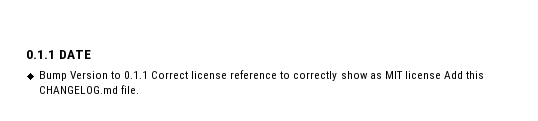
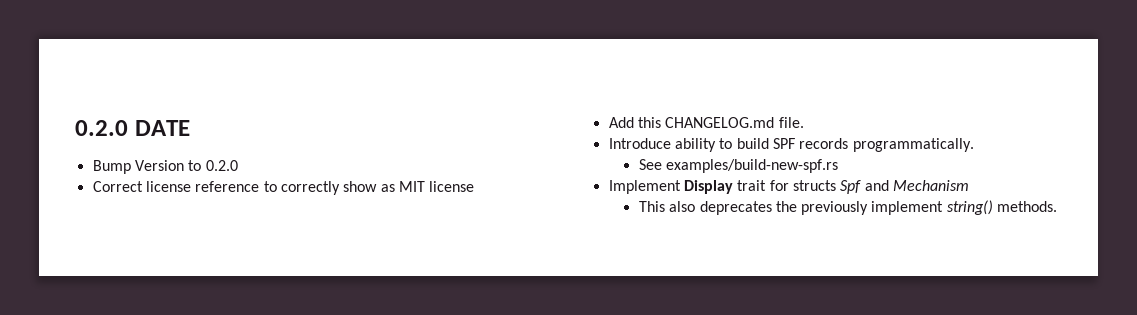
[26,50,55,59] 0.1.1 -> [75,120,128,136] 0.2.0
[123,71,148,79] 0.1.1 -> [205,160,238,171] 0.2.0 //
(441, 75) none -> (475, 186) //
(139, 89) none -> [608,138,974,152] [638,159,839,173] [608,180,969,194] [638,200,1058,215] // Introduce ability to build SPF records programmatically. // See examples/build-new-spf.rs // Implement Display trait for structs Spf and Mechanism // This also deprecates the previously implement string() methods.

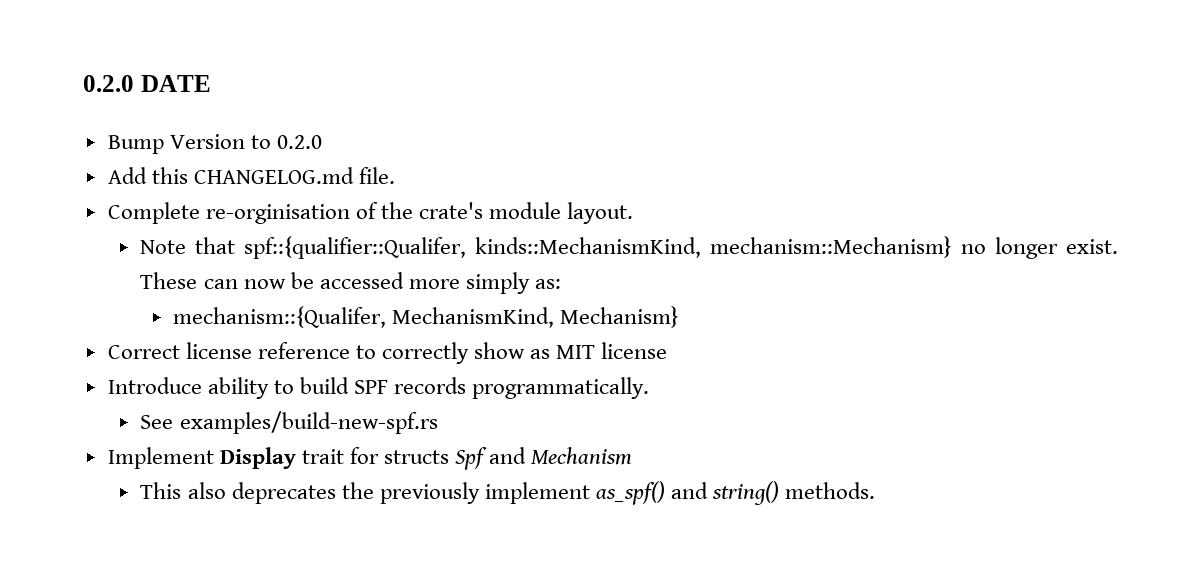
(238, 165) none -> [107,167,395,184] [107,202,634,224] [140,236,1118,259] [140,272,561,294] [173,306,680,328] // Add this CHANGELOG.md file. // Complete re-orginisation of the crate's module layout. // Note that spf::{qualifier::Qualifer, kinds::MechanismKind, mechanism::Mechanism} no longer exist. These can now be accessed more simply as: // mechanism::{Qualifer, MechanismKind, Mechanism}
[608,117,804,128] // Add this CHANGELOG.md file. -> (668, 350) none
(944, 208) none -> [595,481,708,505] as_spf() and

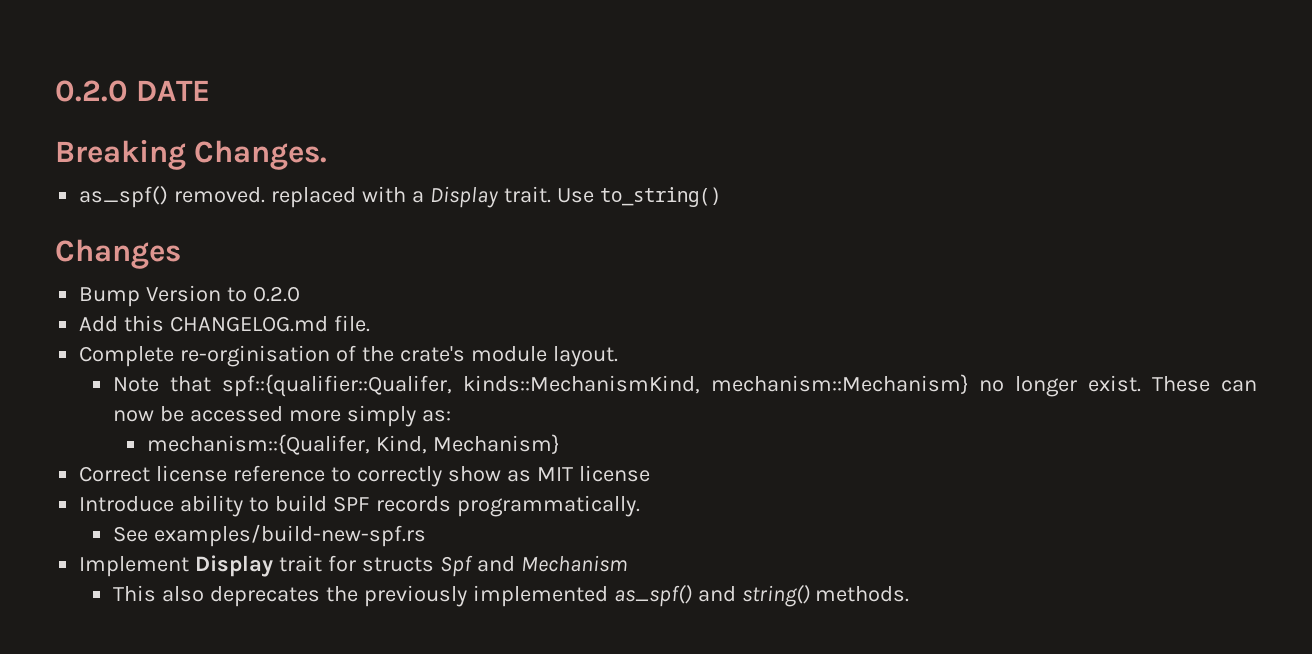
(211, 83) none -> [55,139,328,170] [79,186,721,208] [55,239,181,269] // Breaking Changes. // as_spf() removed. replaced with a Display trait. Use to_string() // Changes
[392,307,555,328] MechanismKind, -> [375,435,427,454] Kind,
[484,482,590,504] implement -> [472,585,608,607] implemented

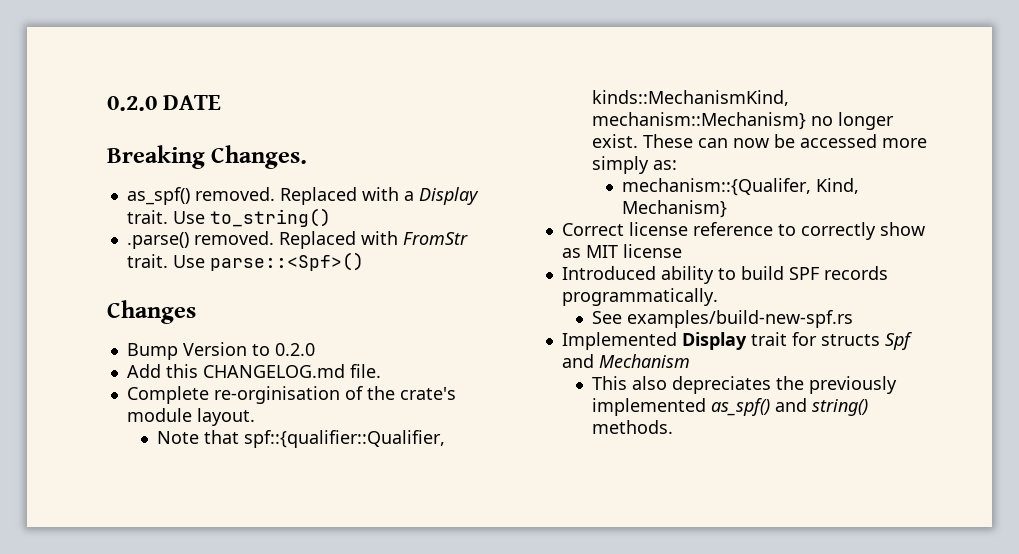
[271,187,357,208] replaced -> [279,187,357,205] Replaced
(721, 197) none -> [126,231,468,249] [126,252,364,271] // .parse() removed. Replaced with FromStr trait. Use parse::<Spf>()
[221,374,452,397] spf::{qualifier::Qualifer, -> [244,430,446,448] spf::{qualifier::Qualifier,
[79,496,175,512] Introduce -> [561,266,656,280] Introduced
[79,556,190,577] Implement -> [561,332,677,350] Implemented
[209,586,320,607] deprecates -> [672,376,772,394] depreciates

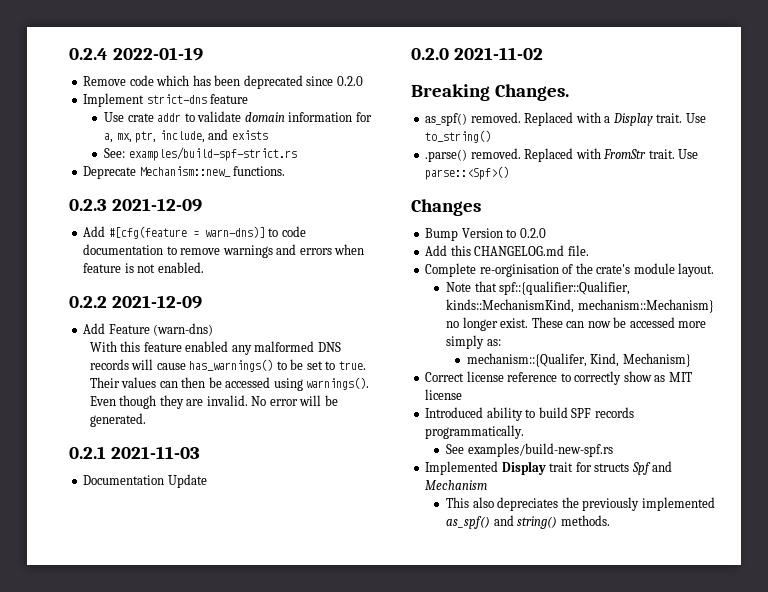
[107,95,222,111] 0.2.0 DATE -> [69,47,203,61] [83,75,363,89] [83,93,249,107] [104,111,372,122] [104,129,268,143] [104,147,297,161] [83,166,286,179] [69,198,202,212] [83,226,306,239] [83,244,365,258] [83,262,204,273] [69,295,202,309] [83,323,214,336] [89,341,341,355] [89,359,366,372] [89,377,370,391] [89,395,338,409] [89,413,146,427] [69,446,200,459] [83,474,207,488] [411,47,543,60] 0.2.4 2022-01-19 // Remove code which has been deprecated since 0.2.0 // Implement strict-dns feature // Use crate addr to validate domain information for a, mx, ptr, include, and exists // See: examples/build-spf-strict.rs // Deprecate Mechanism::new_ functions. // 0.2.3 2021-12-09 // Add #[cfg(feature = warn-dns)] to code documentation to remove warnings and errors when feature is not enabled. // 0.2.2 2021-12-09 // Add Feature (warn-dns) // With this feature enabled any malformed DNS records will cause has_warnings() to be set to true. Their values can then be accessed using warnings(). Even though they are invalid. No error will be generated. // 0.2.1 2021-11-03 // Documentation Update // 0.2.0 2021-11-02

